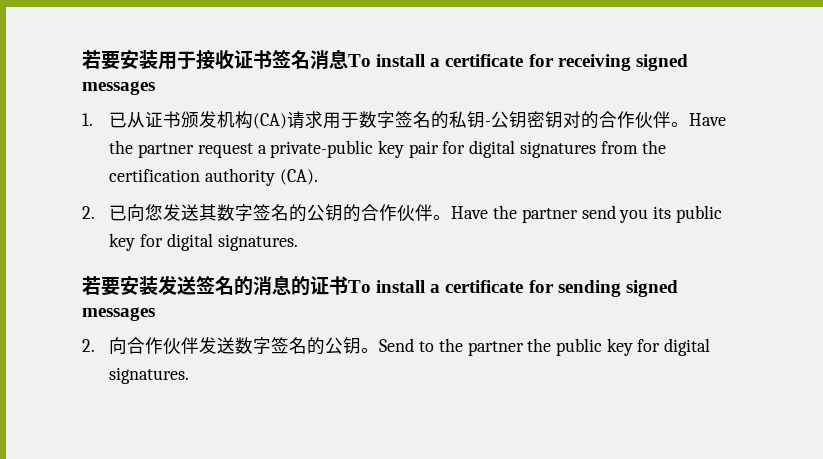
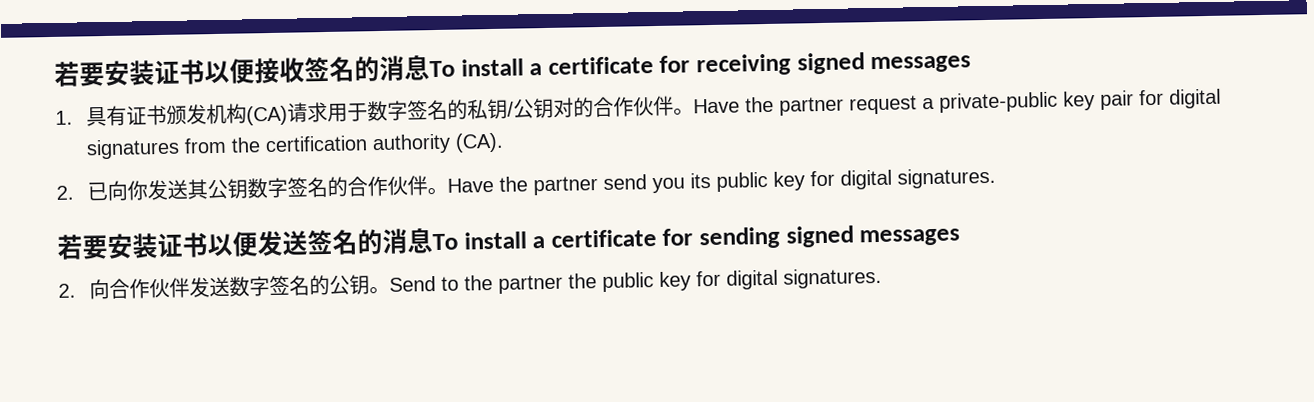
[82,50,310,70] 若要安装用于接收证书签名 -> [54,56,380,87] 若要安装证书以便接收签名的
[109,112,146,128] 已从 -> [85,105,127,127] 具有
[485,111,546,128] -公钥密 -> [506,98,534,119] /公
[145,204,362,222] 您发送其数字签名的公钥的 -> [126,176,348,201] 你发送其公钥数字签名的
(158, 285) none -> [157,231,258,259] 证书以便
[291,276,348,296] 的证书 -> (433, 240) none

